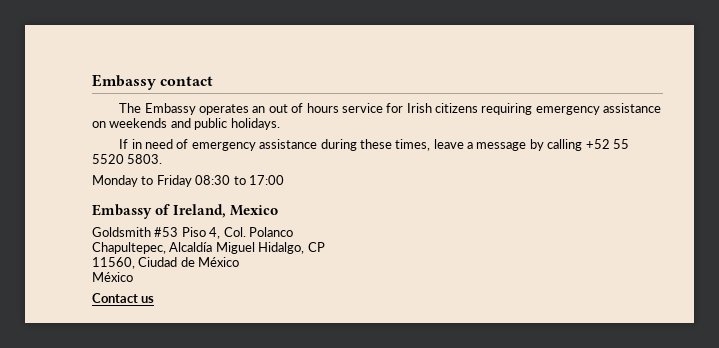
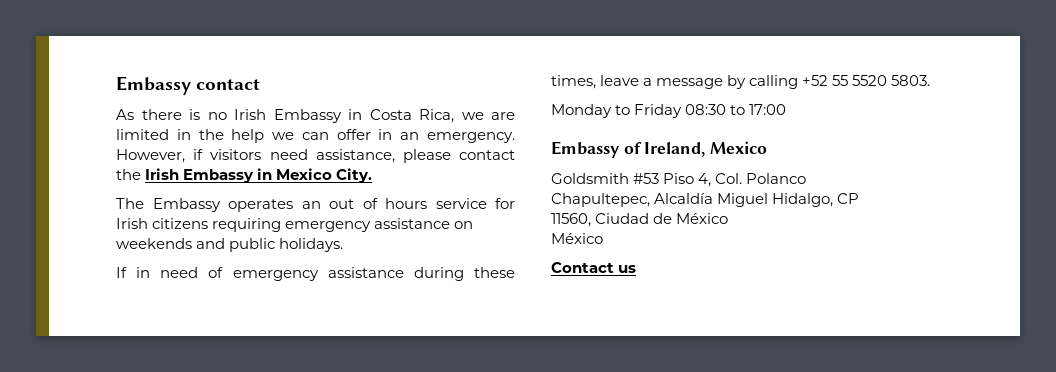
(214, 81) none -> [116,109,515,123] [116,129,515,143] [116,149,515,163] [116,168,373,183] // As there is no Irish Embassy in Costa Rica, we are limited in the help we can offer in an emergency. However, if visitors need assistance, please contact the Irish Embassy in Mexico City.

